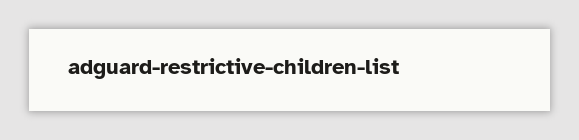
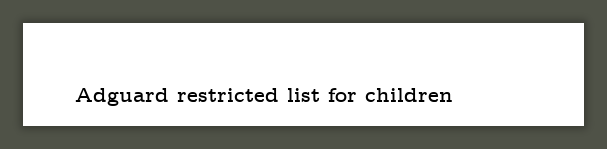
[68,58,399,79] adguard-restrictive-children-list -> [75,88,453,106] Adguard restricted list for children

